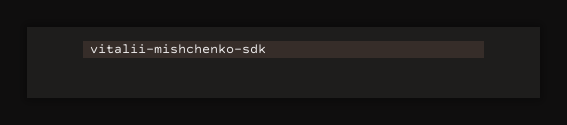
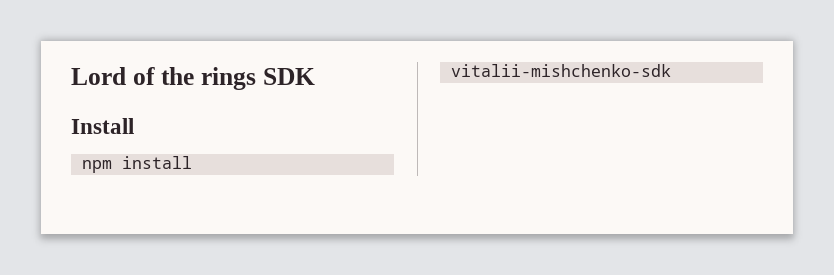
(89, 49) none -> [71,67,315,90] [71,118,134,134] [81,156,192,173] Lord of the rings SDK // Install // npm install

